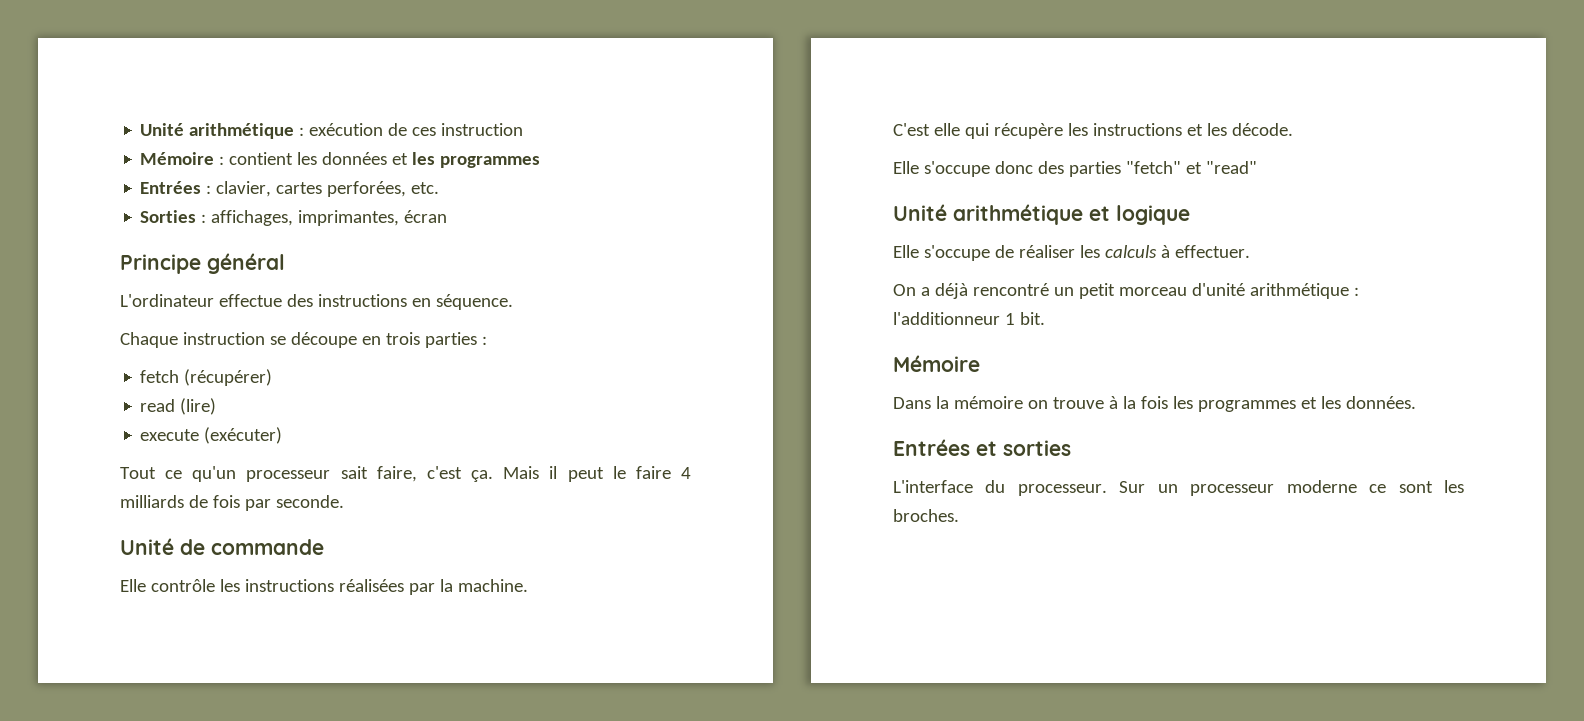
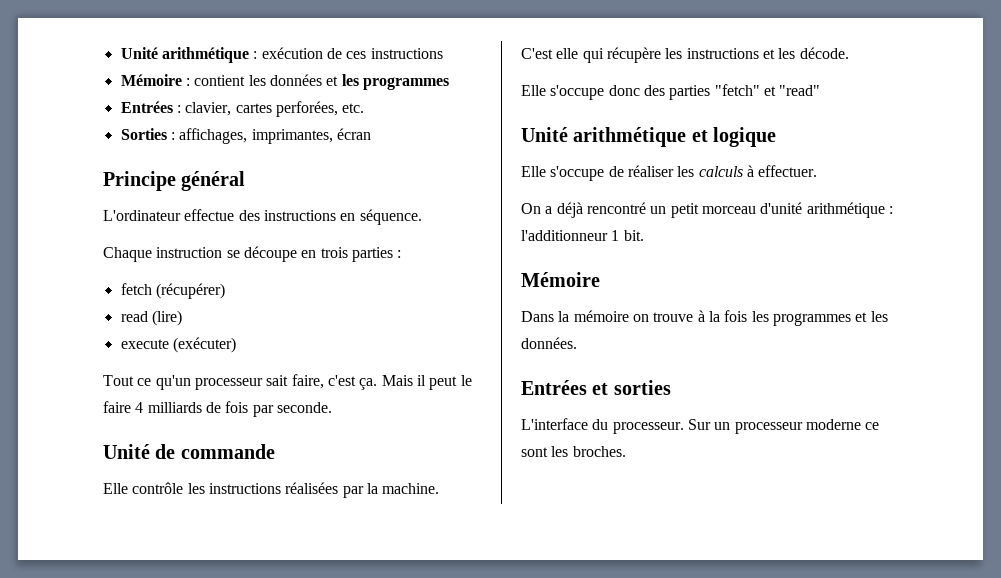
[441,123,524,136] instruction -> [370,48,443,59] instructions

